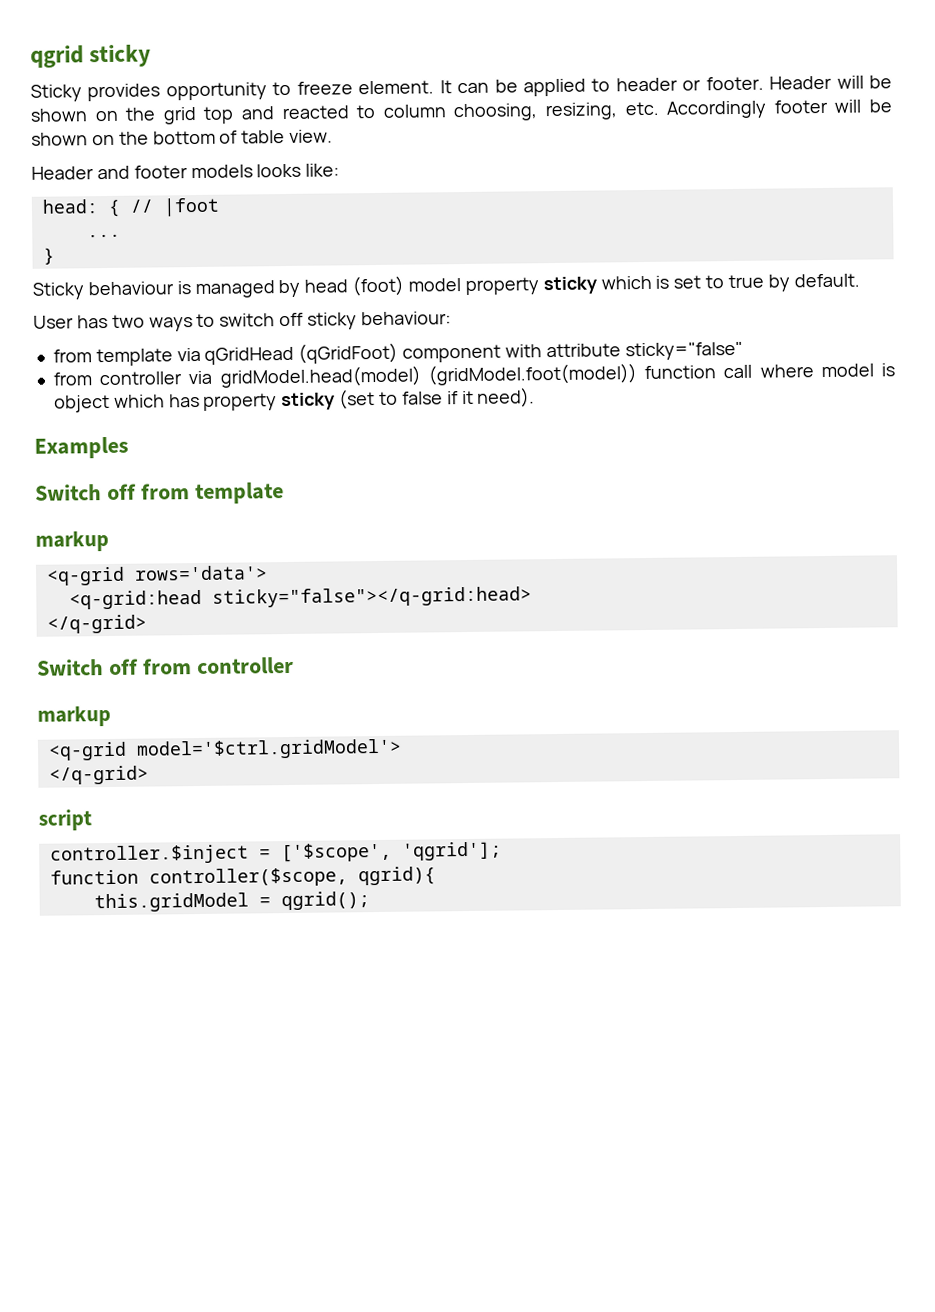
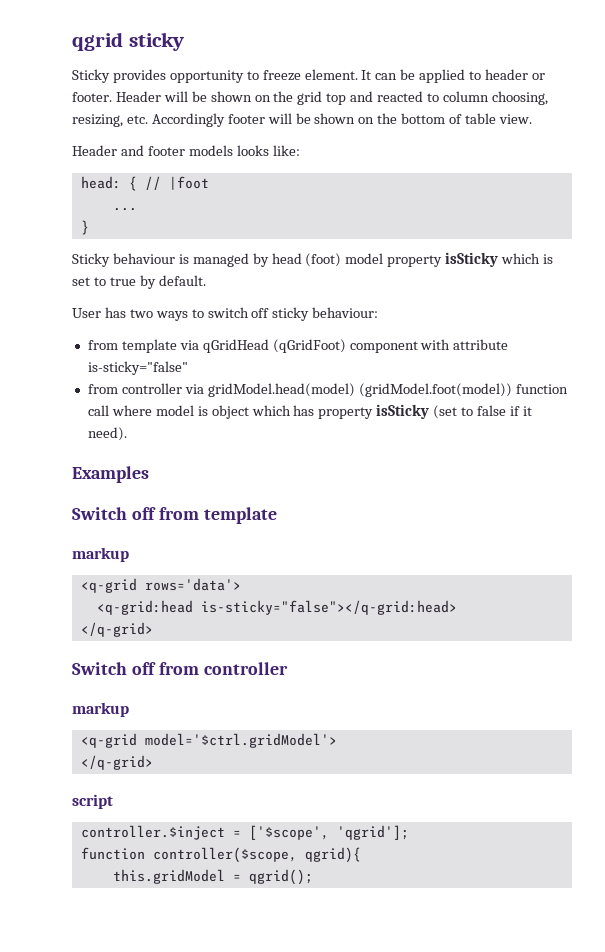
[542,276,597,295] sticky -> [445,252,499,267] isSticky
[624,341,743,361] sticky="false" -> [87,361,188,375] is-sticky="false"
[281,392,336,411] sticky -> [376,404,430,419] isSticky
[211,586,532,608] sticky="false"></q-grid:head> -> [200,600,457,615] is-sticky="false"></q-grid:head>

